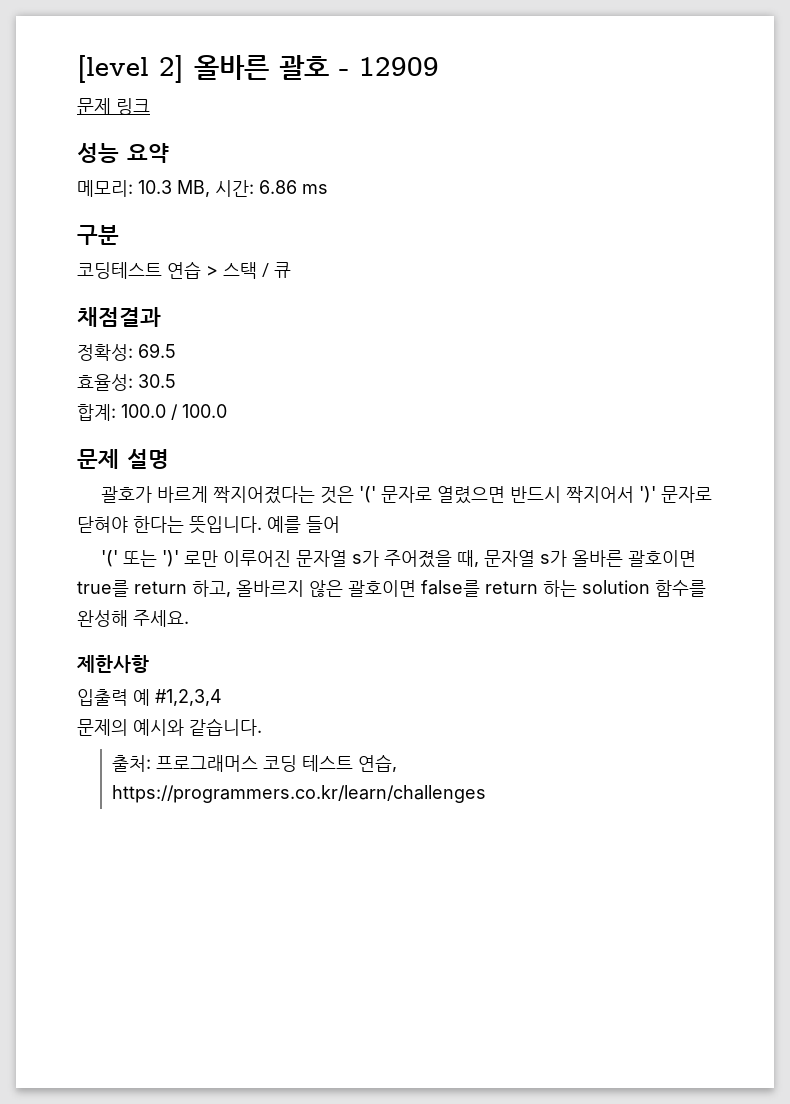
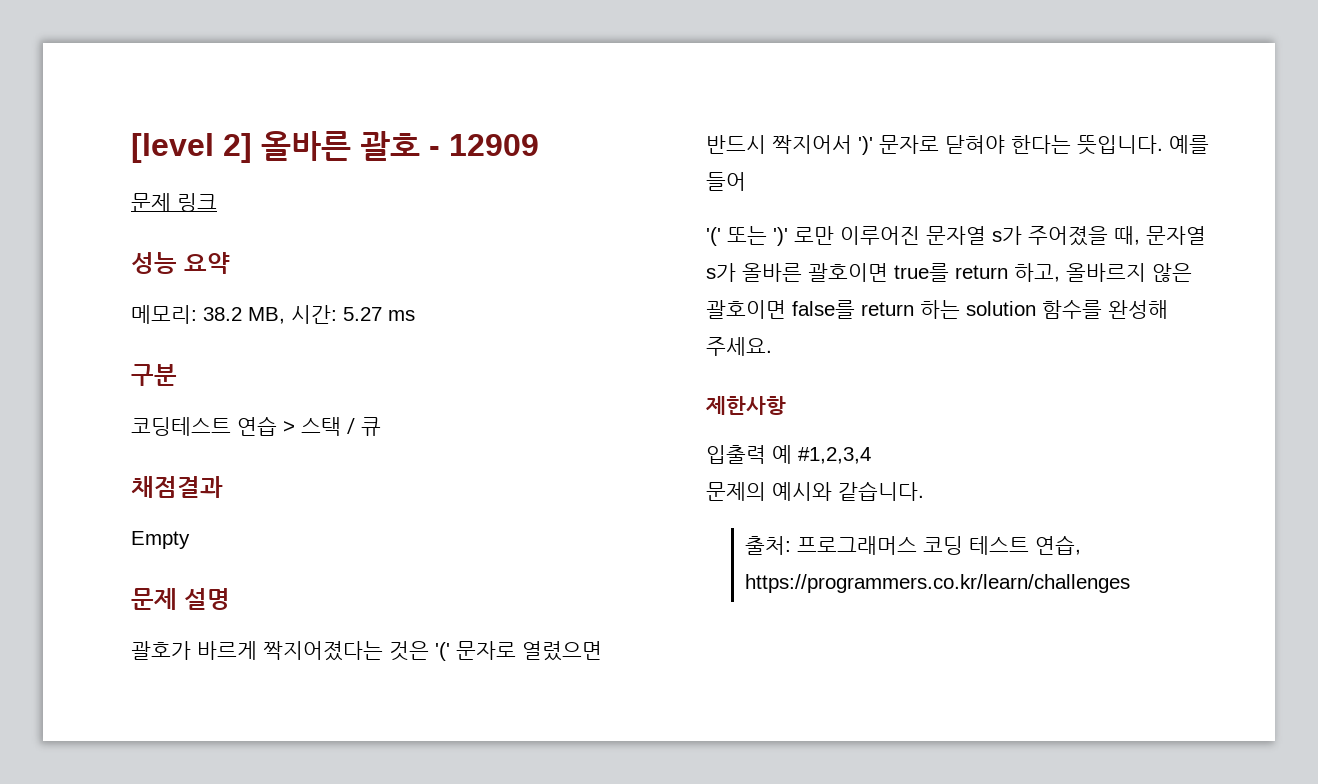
[138,180,172,194] 10.3 -> [203,307,242,321] 38.2
[259,180,297,194] 6.86 -> [343,307,382,321] 5.27
[77,343,176,361] [77,374,176,391] [77,404,227,421] 정확성: 69.5 // 효율성: 30.5 // 합계: 100.0 / 100.0 -> [131,531,190,549] Empty

